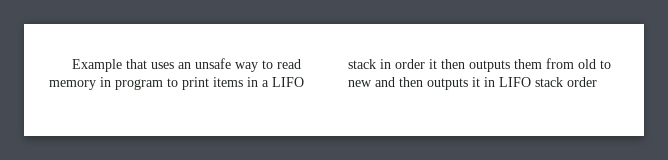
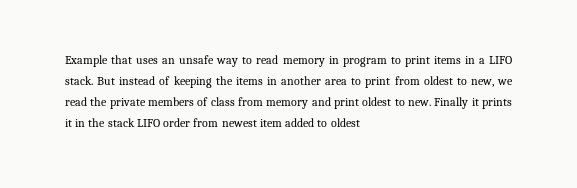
[348,58,611,72] [348,77,597,90] stack in order it then outputs them from old to new and then outputs it in LIFO stack order -> [65,76,513,88] [65,97,512,109] [65,118,360,127] stack. But instead of keeping the items in another area to print from oldest to new, we read the private members of class from memory and print oldest to new. Finally it prints it in the stack LIFO order from newest item added to oldest

